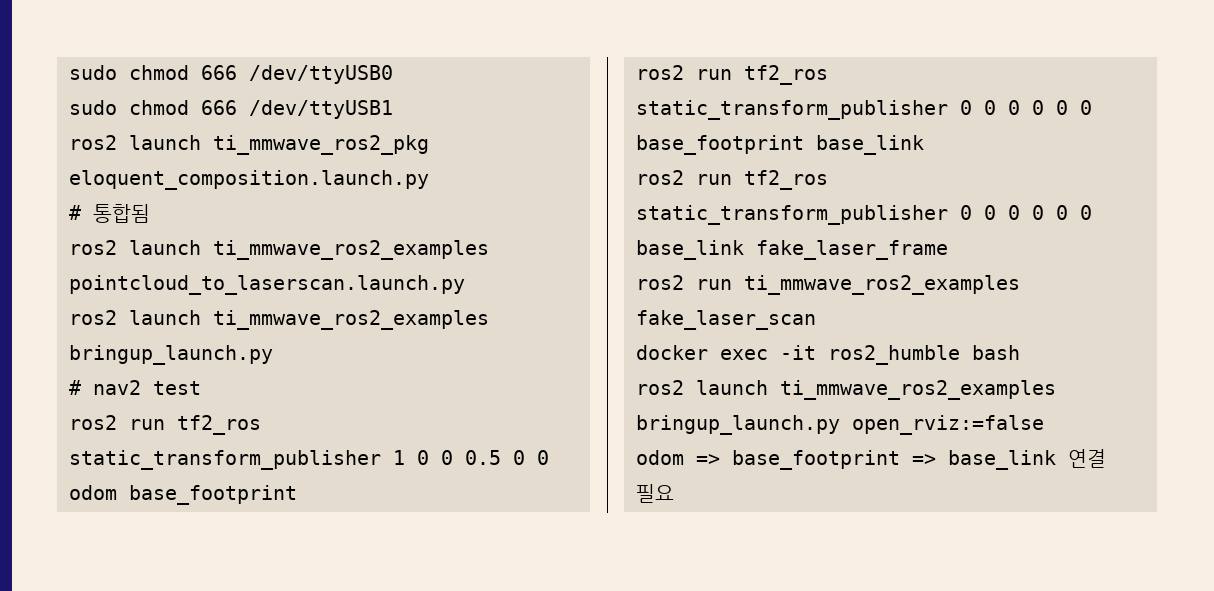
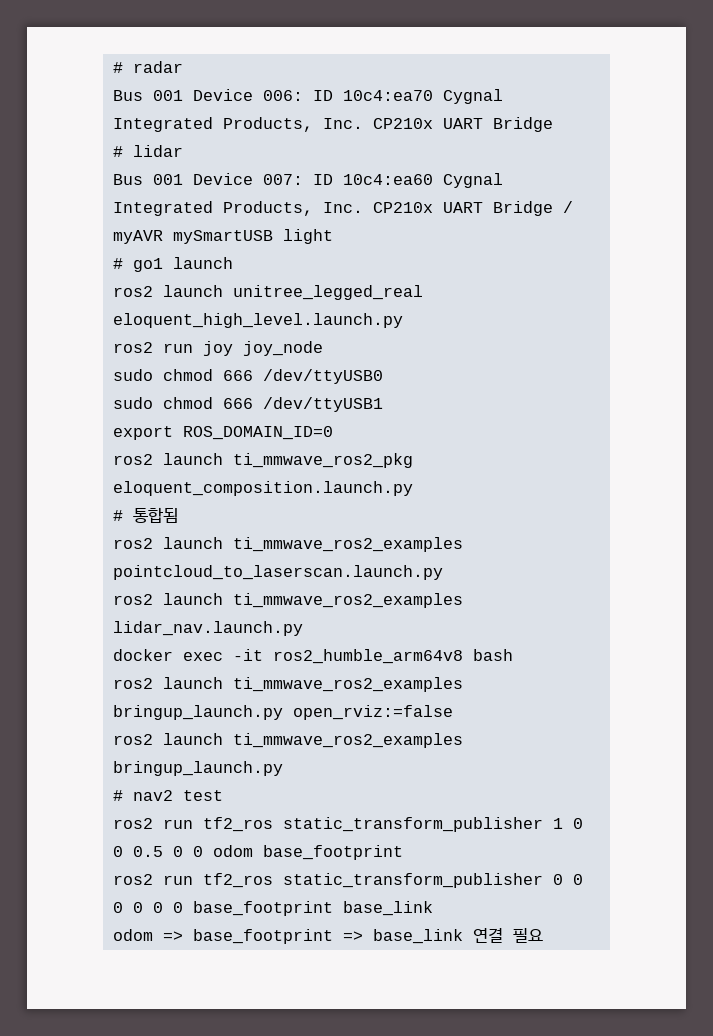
(69, 72) none -> [112,61,183,73] [112,89,503,104] [112,117,553,132] [112,145,183,157] [112,173,503,188] [112,201,573,216] [112,229,333,244] [112,257,233,272] [112,285,423,300] [112,313,403,328] [112,341,323,356] # radar // Bus 001 Device 006: ID 10c4:ea70 Cygnal Integrated Products, Inc. CP210x UART Bridge // # lidar // Bus 001 Device 007: ID 10c4:ea60 Cygnal Integrated Products, Inc. CP210x UART Bridge / myAVR mySmartUSB light // # go1 launch // ros2 launch unitree_legged_real eloquent_high_level.launch.py // ros2 run joy joy_node //
(393, 109) none -> [112,426,333,440] // export ROS_DOMAIN_ID=0
(465, 285) none -> [112,593,463,608] [112,621,303,636] [112,649,513,664] [112,677,463,692] [112,705,453,720] // ros2 launch ti_mmwave_ros2_examples lidar_nav.launch.py // docker exec -it ros2_humble_arm64v8 bash // ros2 launch ti_mmwave_ros2_examples bringup_launch.py open_rviz:=false
[636,170,828,190] [636,205,1092,225] [636,240,948,260] [636,275,1020,295] [636,310,816,330] [636,345,1020,365] [636,380,1056,400] [636,415,1044,435] // ros2 run tf2_ros static_transform_publisher 0 0 0 0 0 0 base_link fake_laser_frame // ros2 run ti_mmwave_ros2_examples fake_laser_scan // docker exec -it ros2_humble bash // ros2 launch ti_mmwave_ros2_examples bringup_launch.py open_rviz:=false -> (433, 908) none

